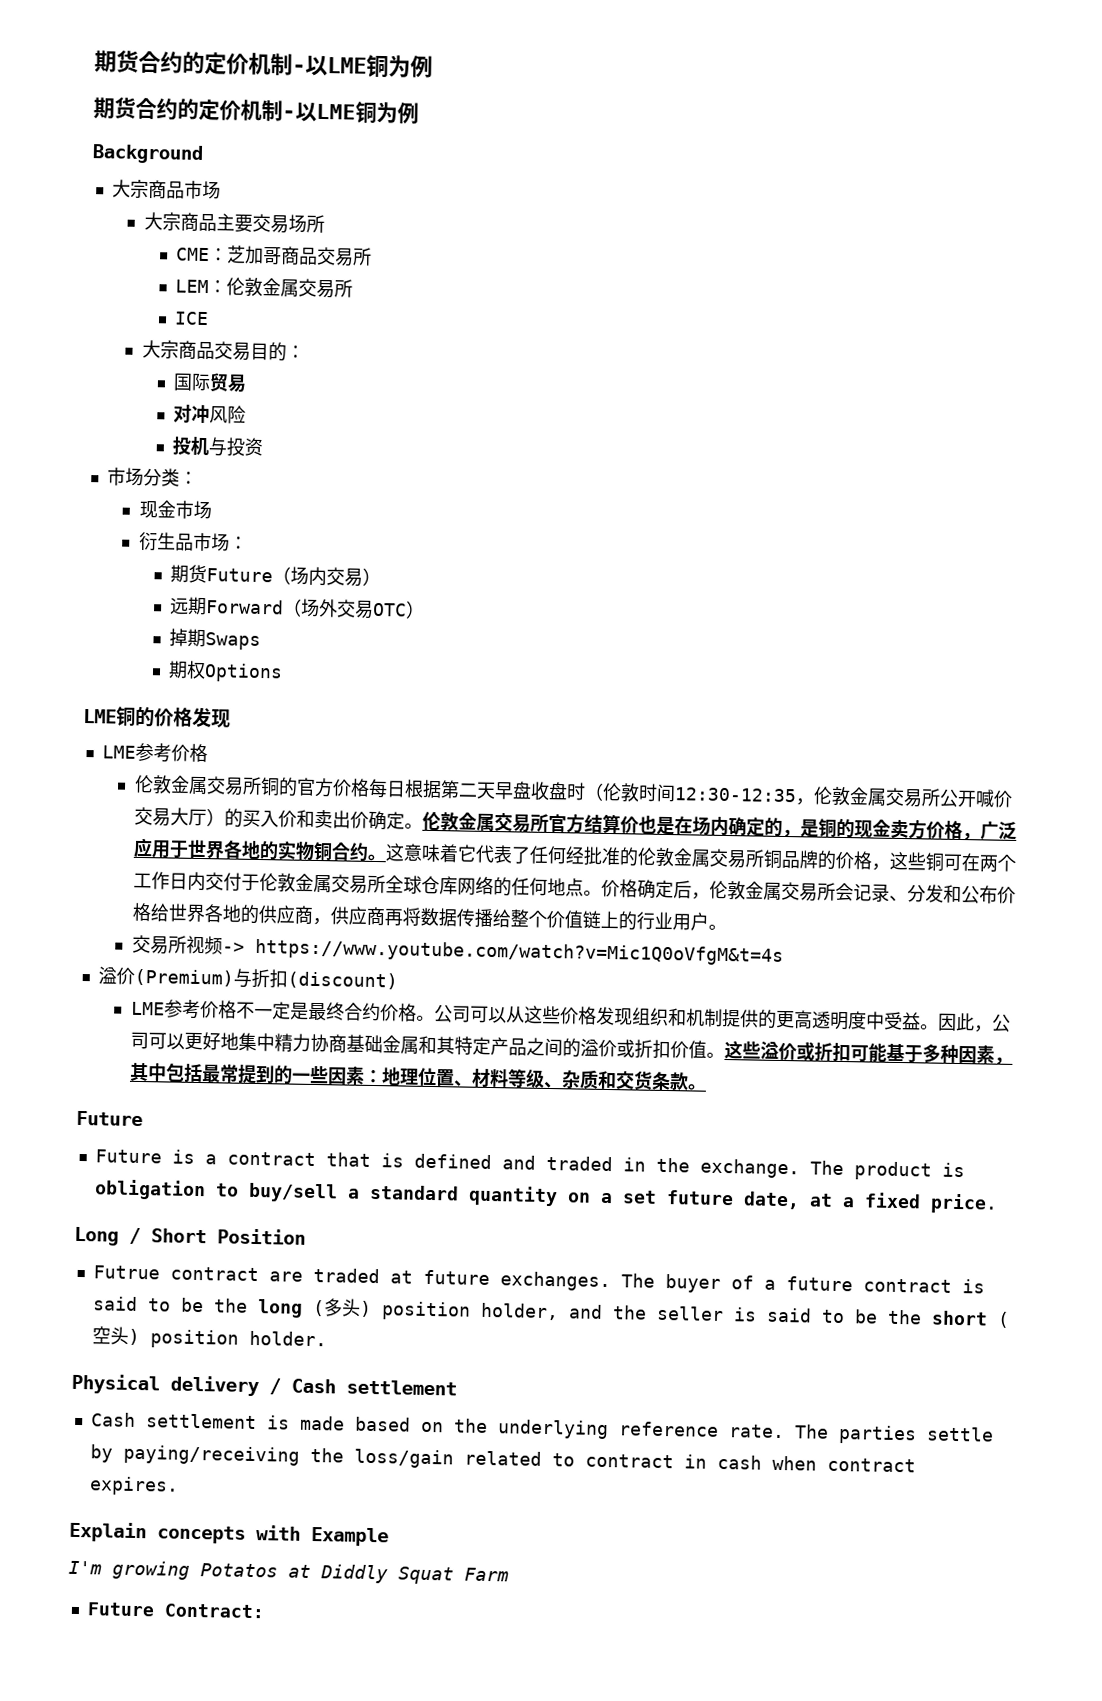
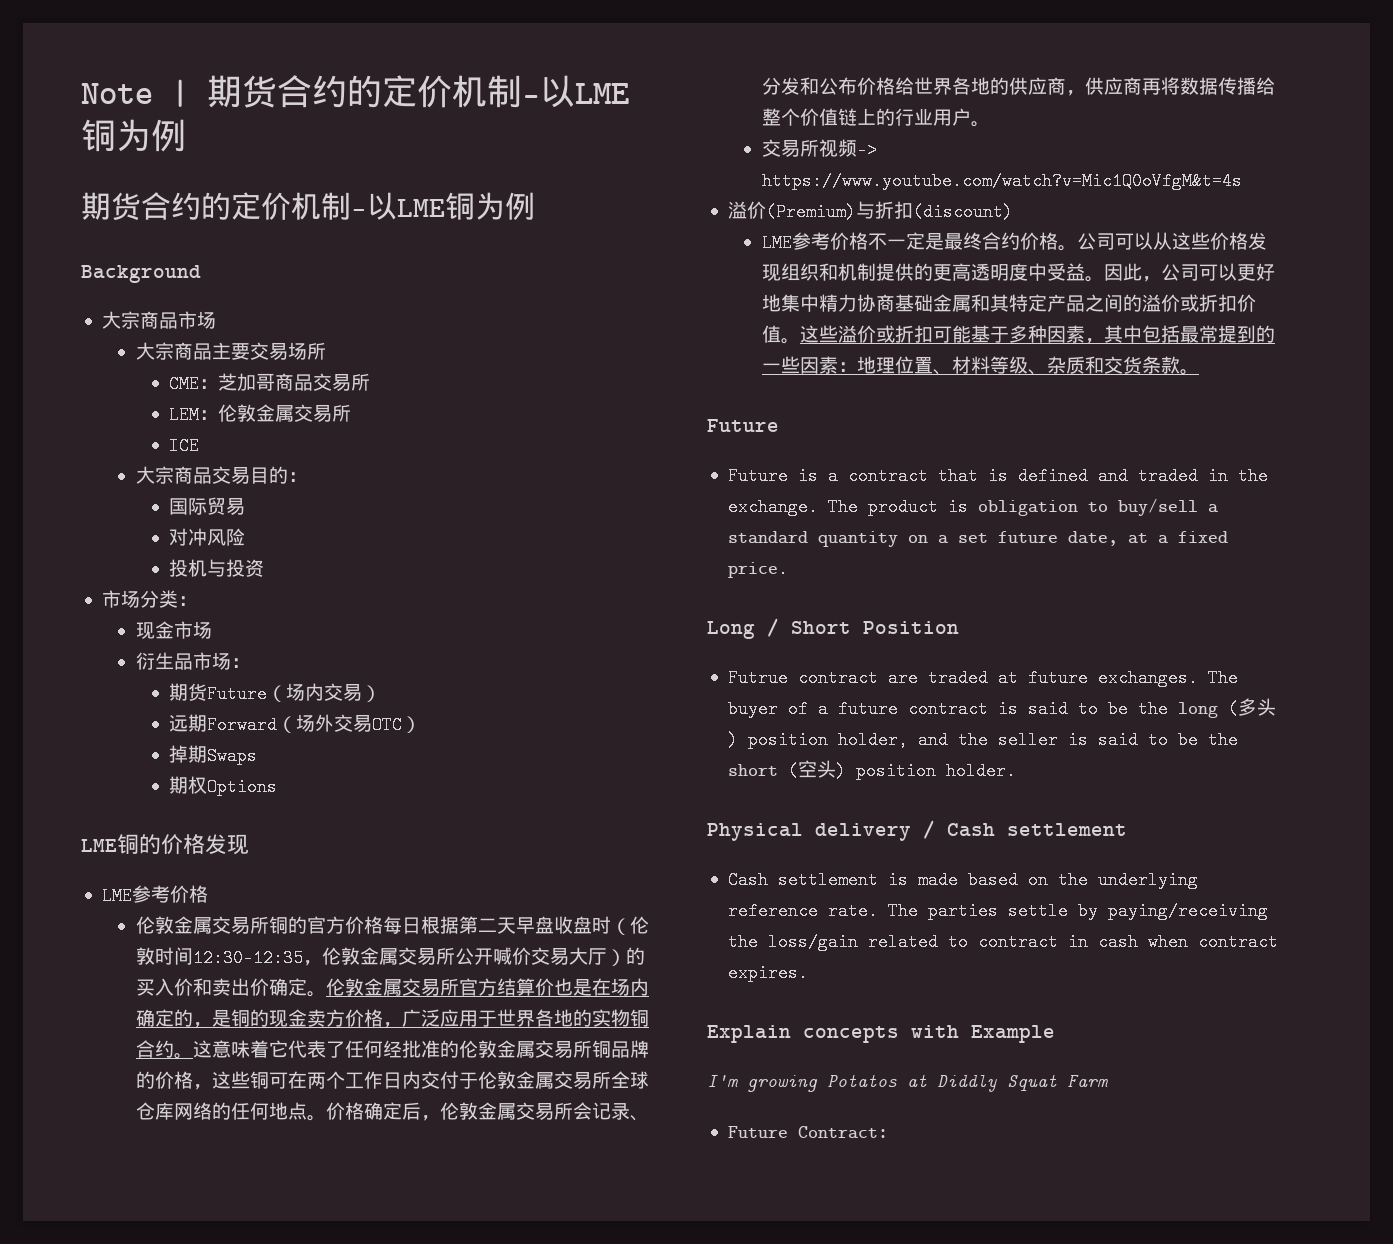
(94, 61) none -> [81,79,189,107] Note |

